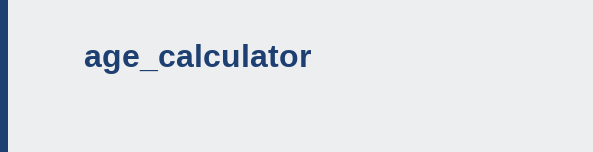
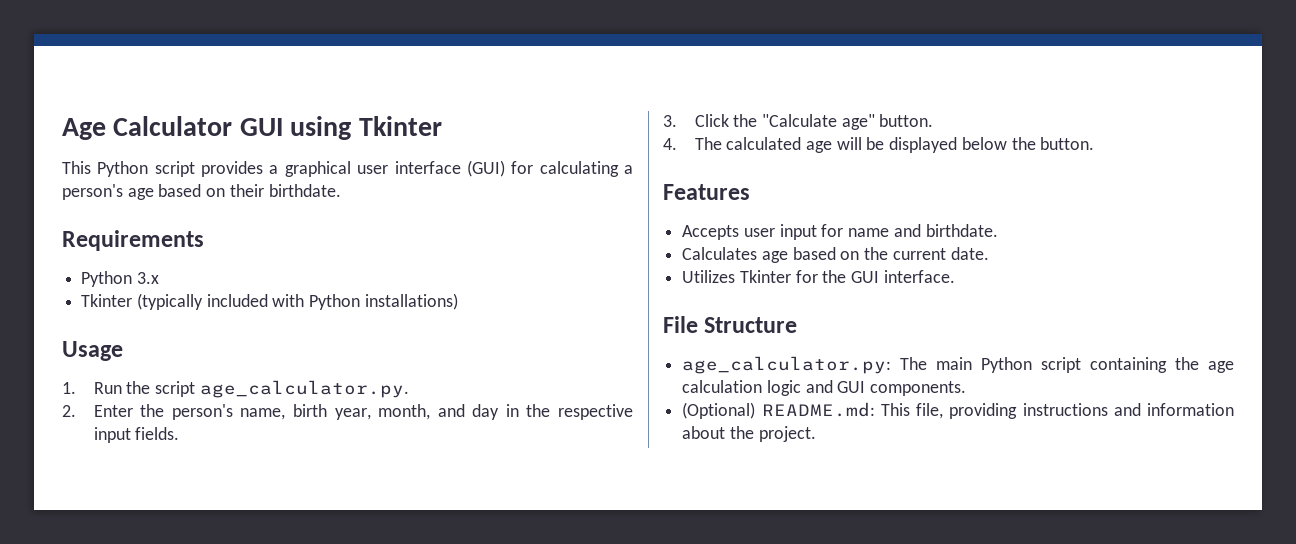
[84,44,311,74] age_calculator -> [62,116,442,140] [62,160,634,177] [62,184,341,200] [62,230,204,251] [81,271,159,287] [81,293,458,310] [62,341,123,361] [62,380,409,398] [62,404,633,420] [93,427,180,443] [663,114,934,130] [663,137,1095,153] [663,184,750,200] [682,224,998,240] [682,247,989,263] [682,270,955,283] [663,316,798,333] [682,356,1234,374] [682,380,967,396] [682,402,1234,419] [682,426,816,442] Age Calculator GUI using Tkinter // This Python script provides a graphical user interface (GUI) for calculating a person's age based on their birthdate. // Requirements // Python 3.x // Tkinter (typically included with Python installations) // Usage // 1. Run the script age_calculator.py. // 2. Enter the person's name, birth year, month, and day in the respective input fields. // 3. Click the "Calculate age" button. // 4. The calculated age will be displayed below the button. // Features // Accepts user input for name and birthdate. // Calculates age based on the current date. // Utilizes Tkinter for the GUI interface. // File Structure // age_calculator.py: The main Python script containing the age calculation logic and GUI components. // (Optional) README.md: This file, providing instructions and information about the project.

